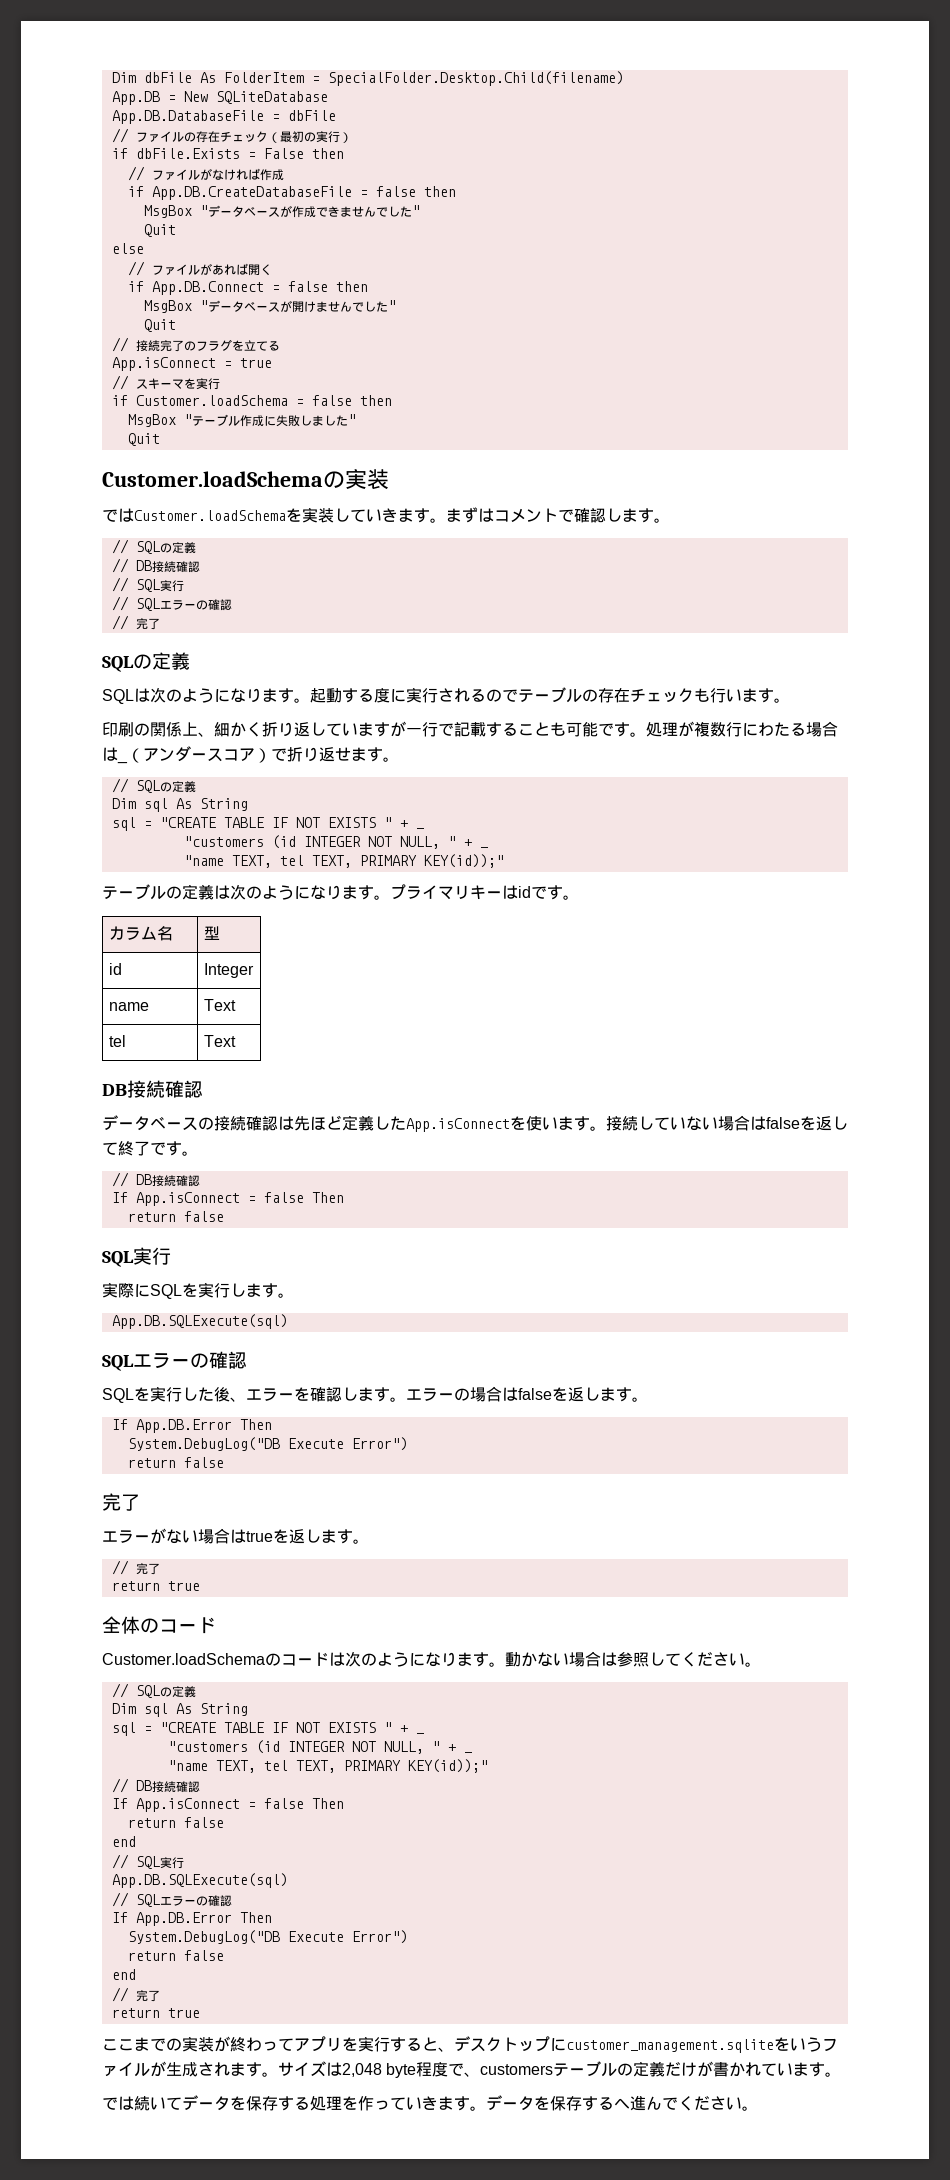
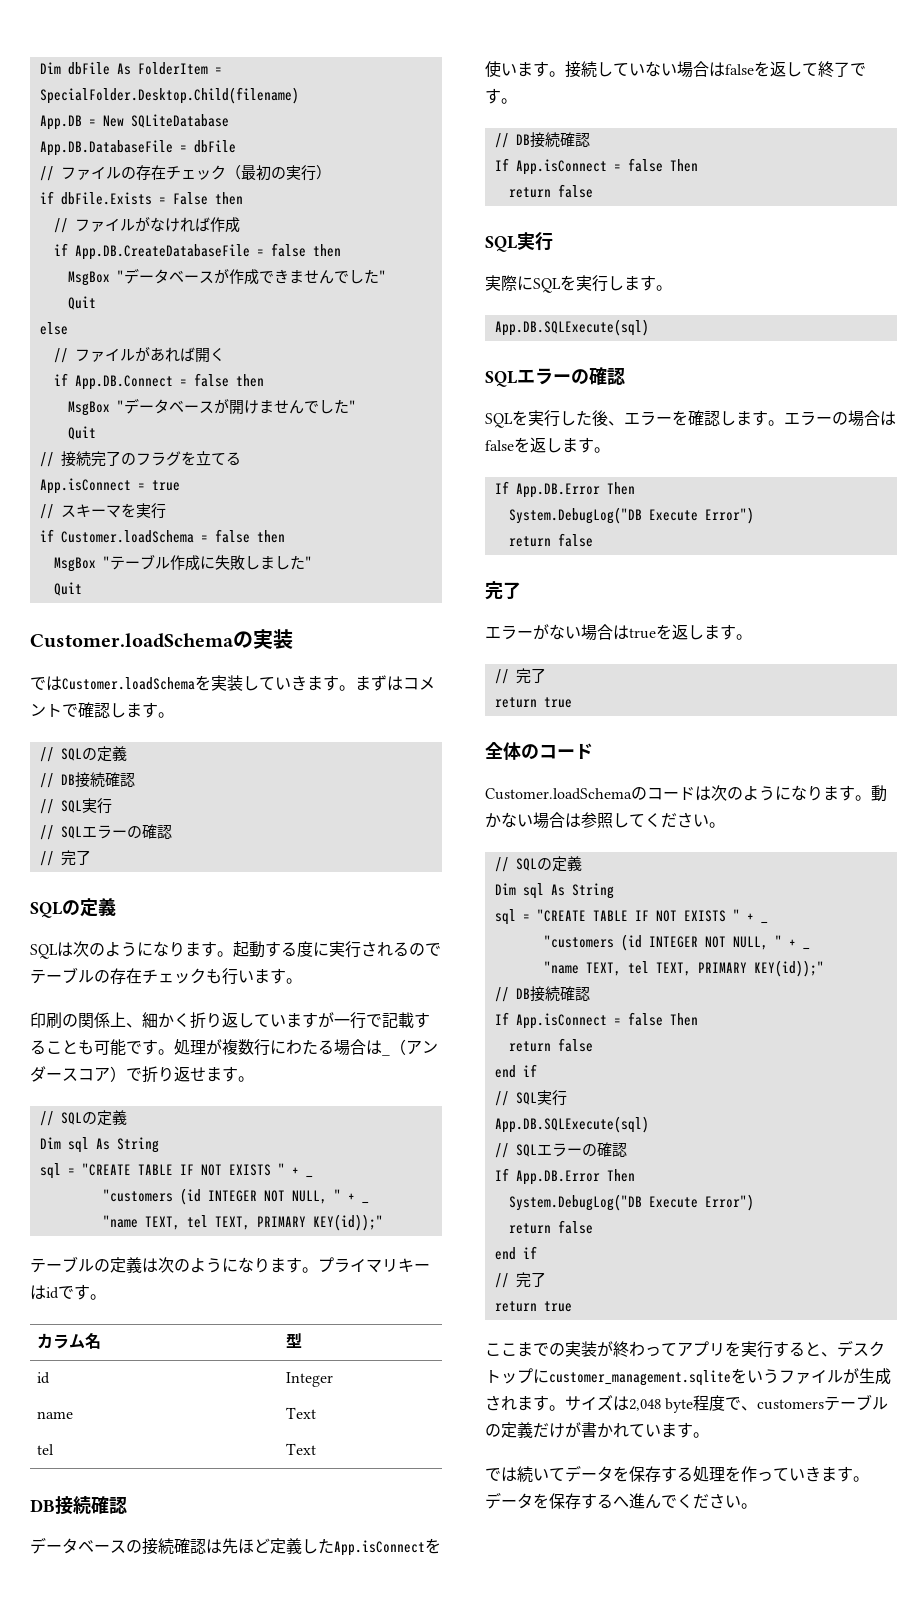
(136, 1841) none -> [522,1064,537,1077] if
(136, 1974) none -> [522,1246,537,1259] if

